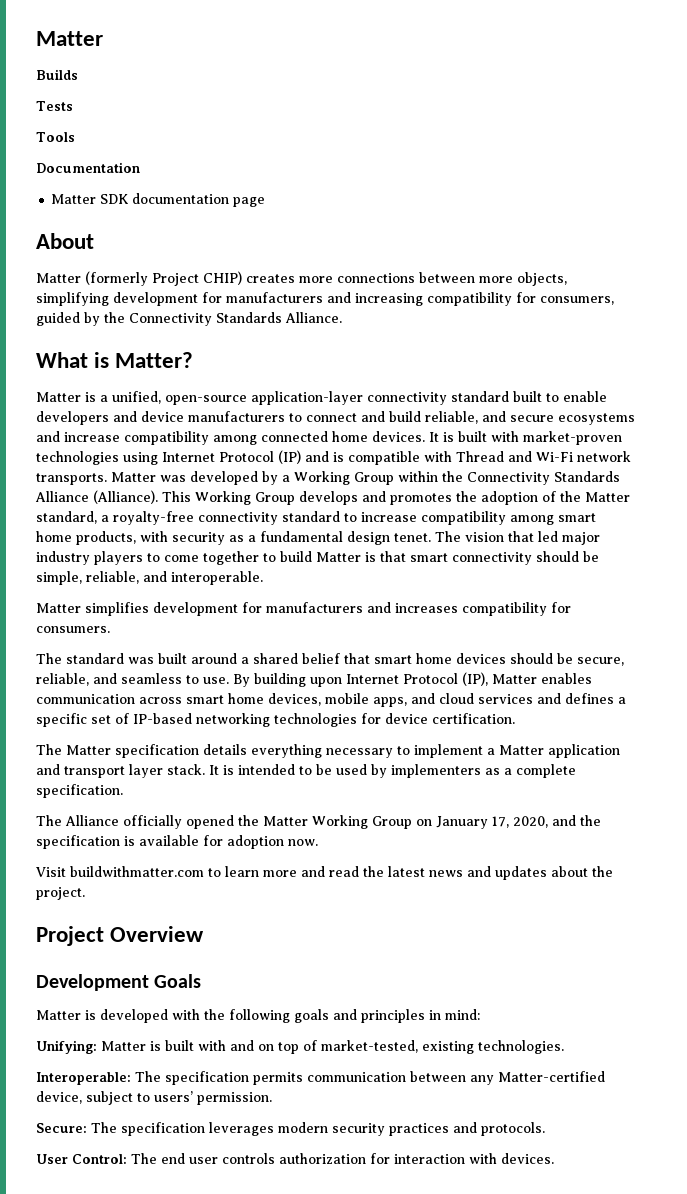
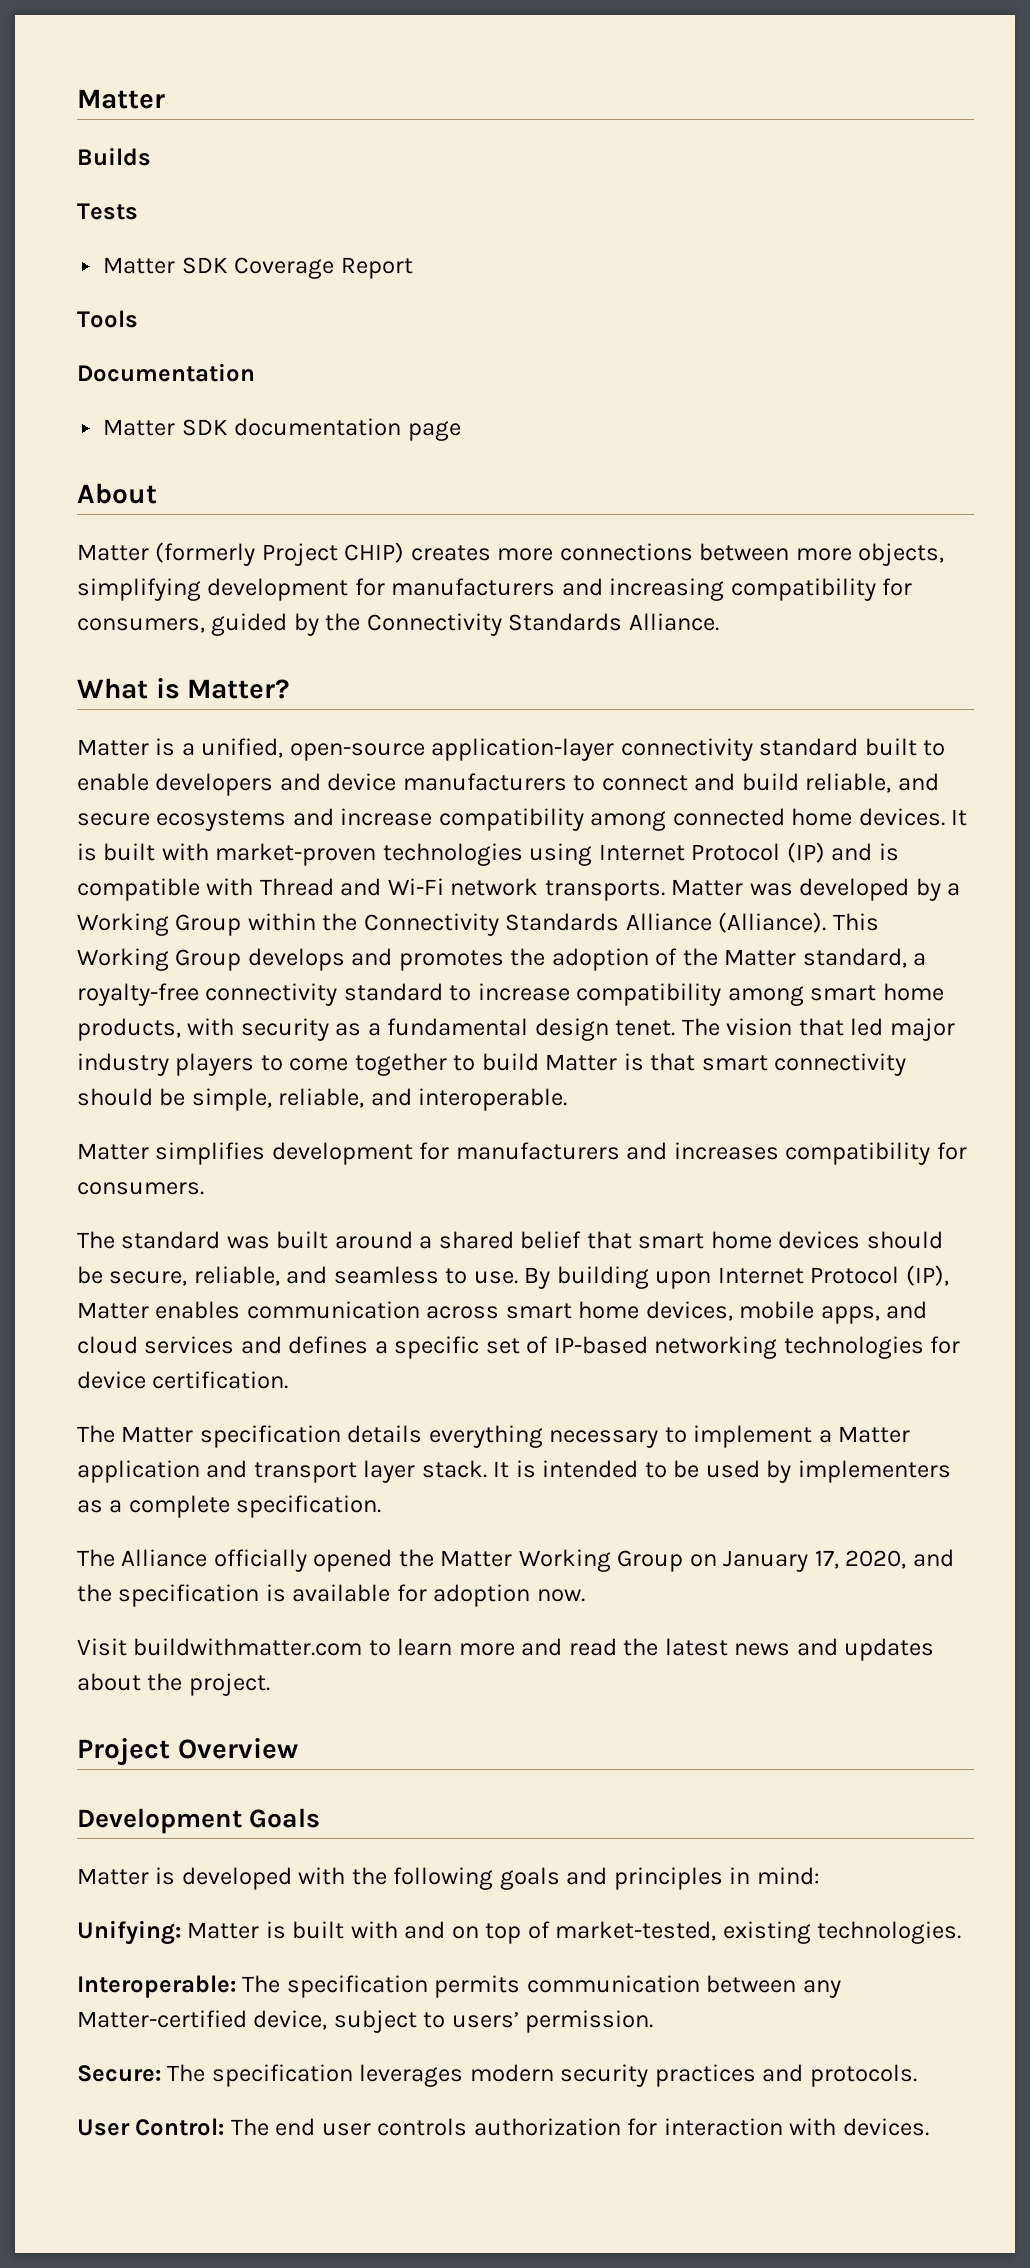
(73, 106) none -> [103,257,413,279] // Matter SDK Coverage Report

